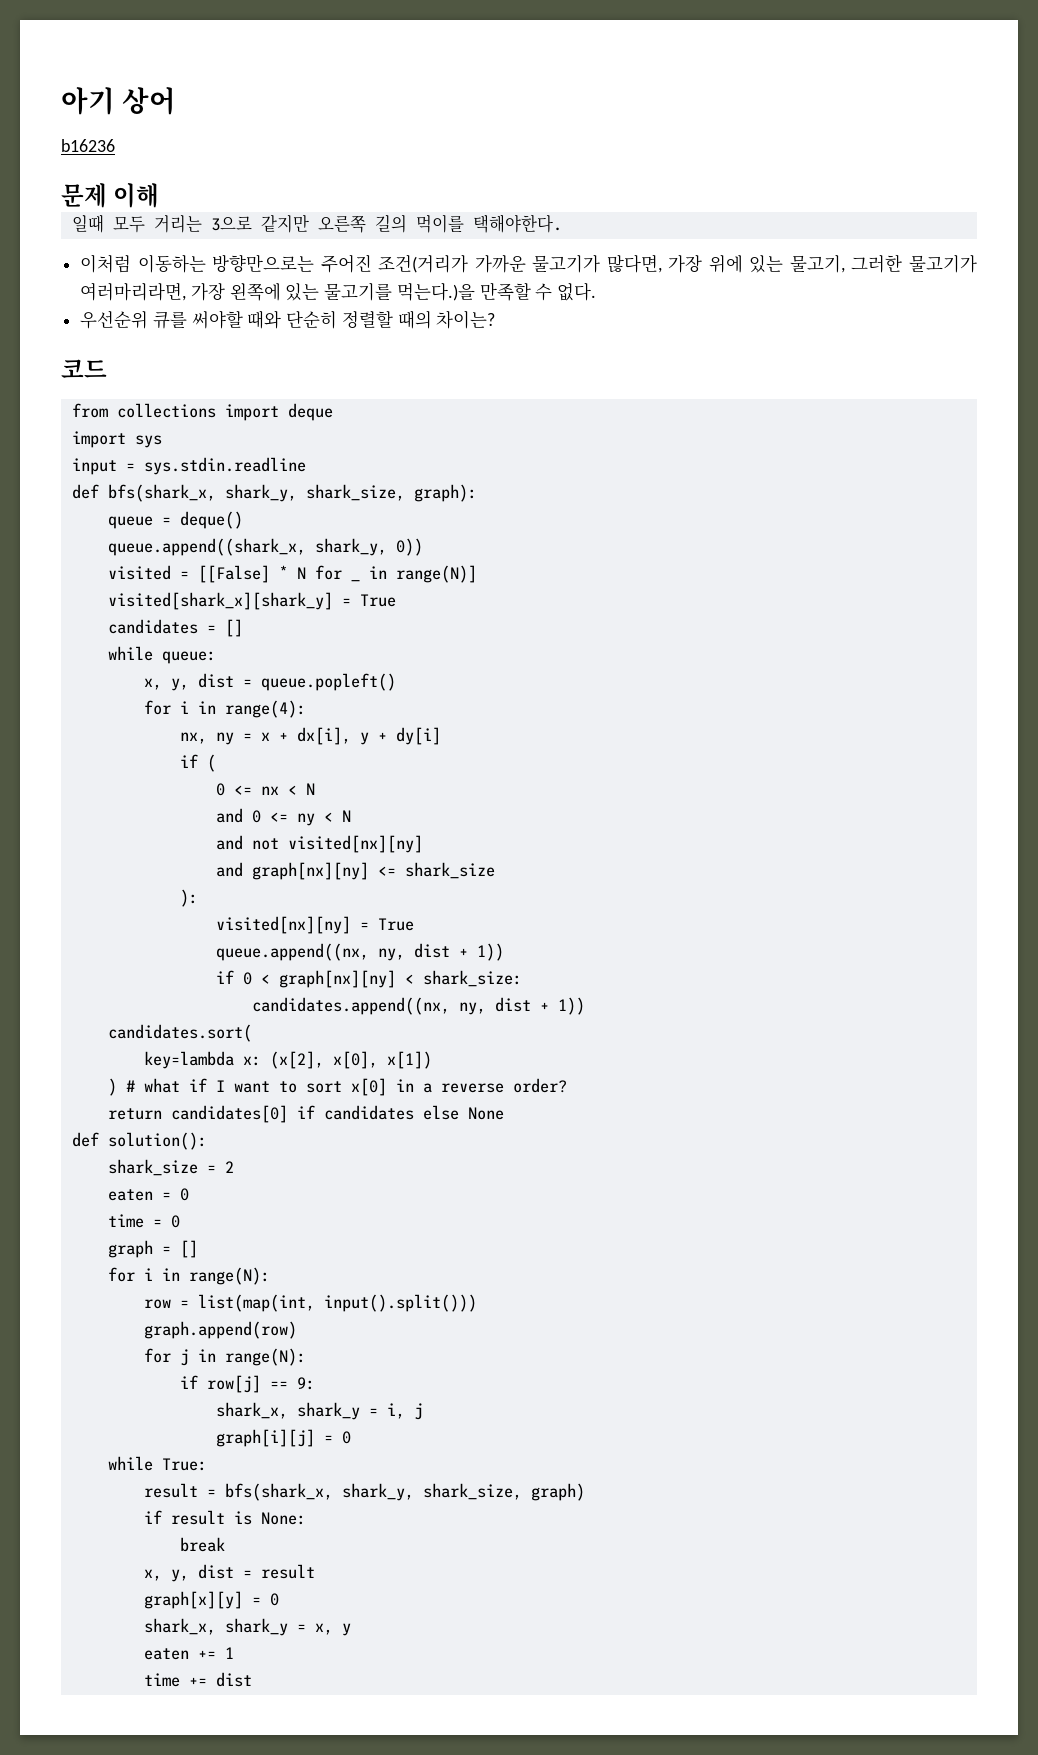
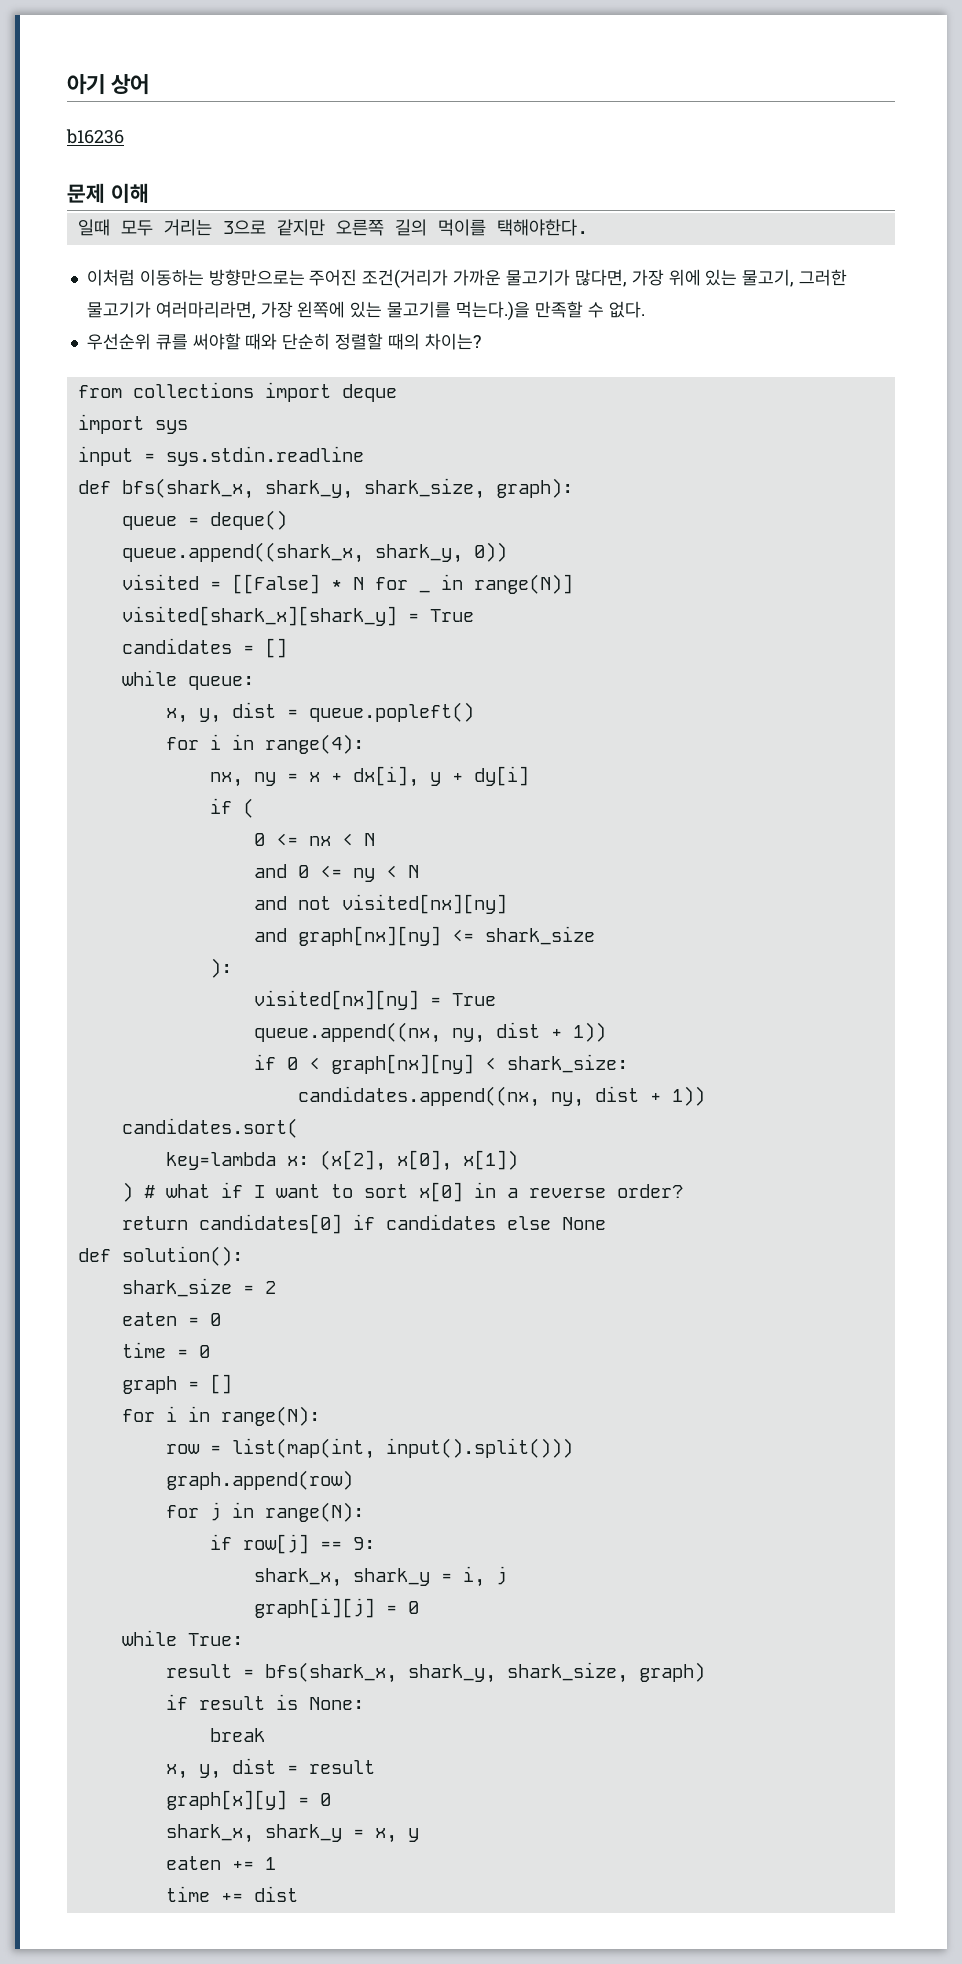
[61,359,107,378] // 코드 -> (481, 341) none

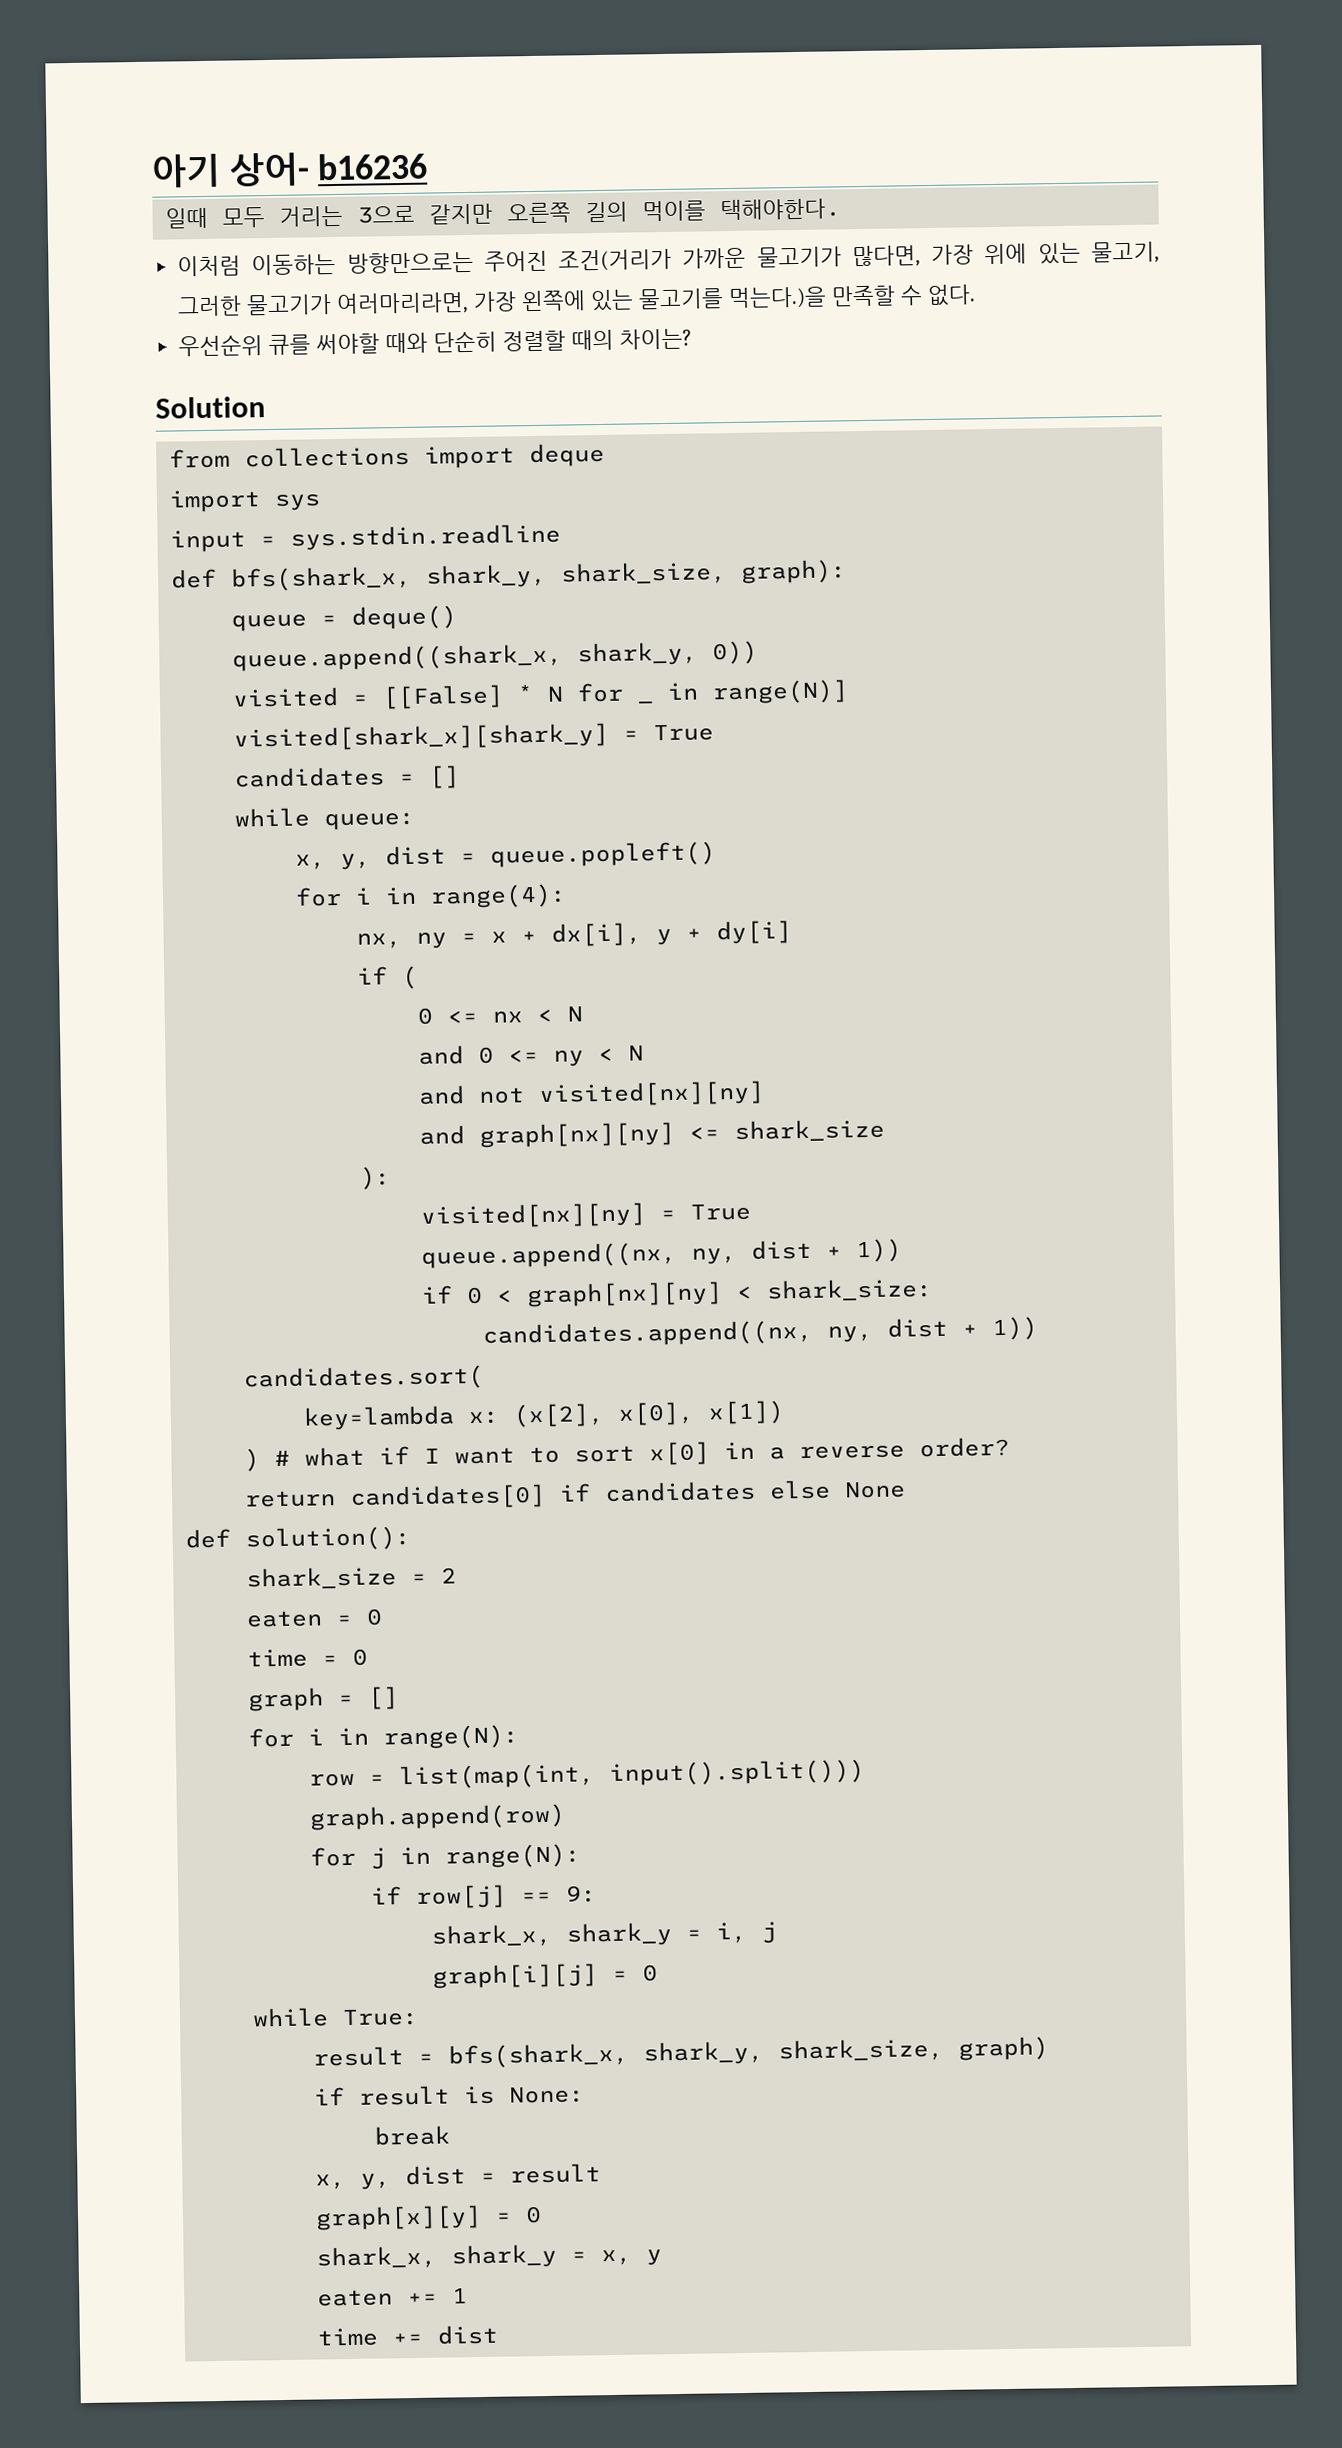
[111,74,150,95] 상어 // -> [228,152,310,187] 상어-
[67,183,149,203] // 문제 이해 -> (429, 166) none
(481, 341) none -> [155,396,266,419] // Solution

